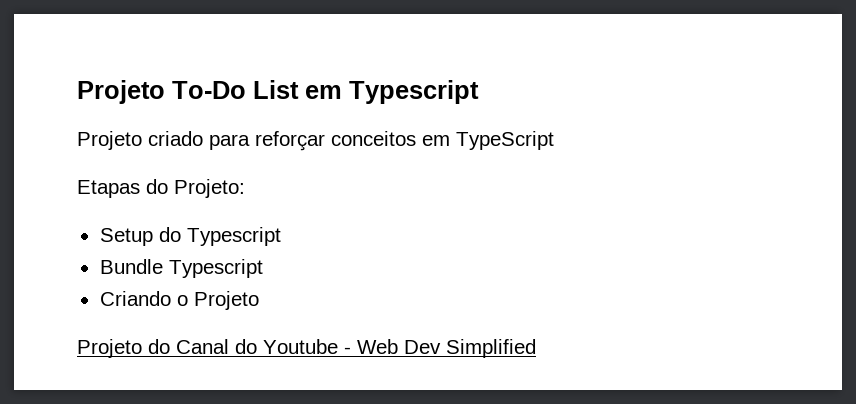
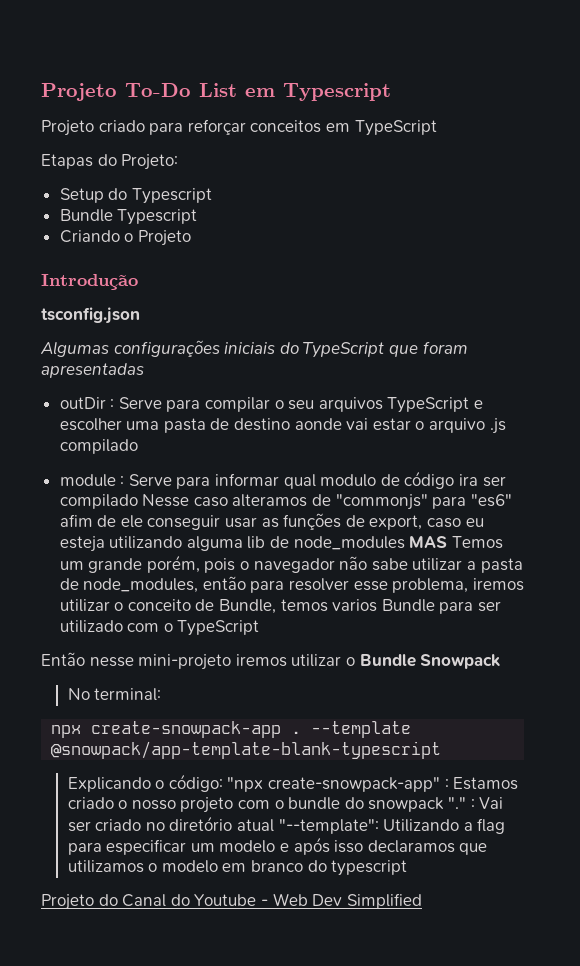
(259, 300) none -> [41,274,138,290] [41,307,140,324] [40,340,468,358] [41,363,144,378] [59,397,484,413] [59,418,506,434] [59,439,138,454] [59,471,506,489] [59,494,512,510] [59,513,484,530] [59,536,503,552] [59,555,523,573] [59,576,524,593] [59,599,502,614] [59,620,260,636] [41,652,501,670] [67,688,162,701] [51,721,412,738] [51,741,442,759] [67,774,519,792] [67,797,504,813] [67,816,506,834] [67,837,488,855] [67,860,408,876] // Introdução // tsconfig.json // Algumas configurações iniciais do TypeScript que foram apresentadas // outDir : Serve para compilar o seu arquivos TypeScript e escolher uma pasta de destino aonde vai estar o arquivo .js compilado // module : Serve para informar qual modulo de código ira ser compilado Nesse caso alteramos de "commonjs" para "es6" afim de ele conseguir usar as funções de export, caso eu esteja utilizando alguma lib de node_modules MAS Temos um grande porém, pois o navegador não sabe utilizar a pasta de node_modules, então para resolver esse problema, iremos utilizar o conceito de Bundle, temos varios Bundle para ser utilizado com o TypeScript // Então nesse mini-projeto iremos utilizar o Bundle Snowpack // No terminal: // npx create-snowpack-app . --template @snowpack/app-template-blank-typescript // Explicando o código: "npx create-snowpack-app" : Estamos criado o nosso projeto com o bundle do snowpack "." : Vai ser criado no diretório atual "--template": Utilizando a flag para especificar um modelo e após isso declaramos que utilizamos o modelo em branco do typescript

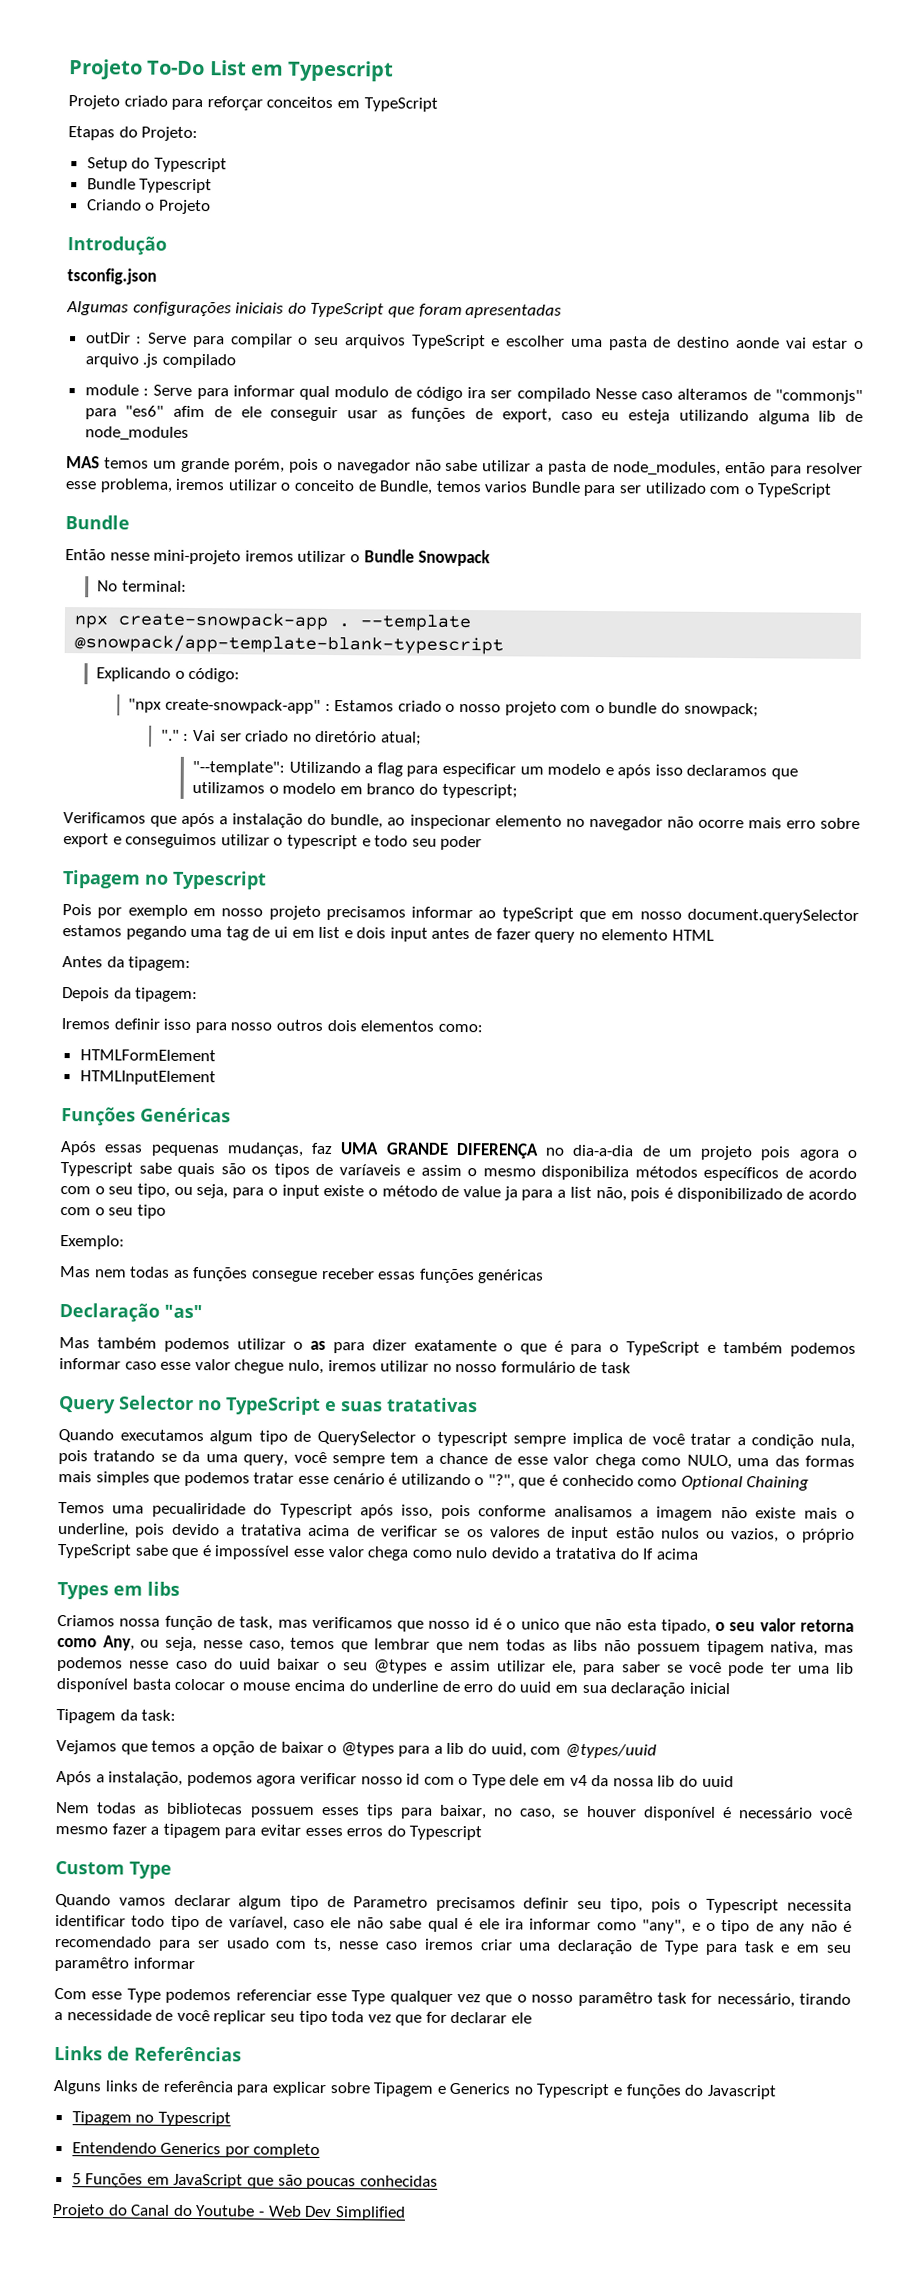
[409,536,503,549] MAS Temos -> [66,456,149,469] // MAS temos
(260, 628) none -> [65,515,130,530] // Bundle
(223, 783) none -> (241, 675) //
[368,797,445,812] snowpack -> [683,702,759,718] snowpack; //
[237,819,275,832] atual -> [380,731,422,746] atual; //
[331,860,408,876] typescript -> [441,783,518,799] [63,812,860,831] [63,833,483,851] [62,870,267,890] [62,904,859,924] [62,925,715,943] [62,956,192,971] [62,987,199,1003] [61,1018,483,1034] [79,1049,216,1062] [79,1070,216,1086] [61,1107,231,1126] [60,1141,857,1161] [60,1162,857,1182] [60,1183,857,1203] [60,1204,166,1219] [60,1235,125,1250] [60,1266,545,1284] [59,1303,203,1322] [59,1337,856,1357] [59,1358,632,1374] [58,1395,478,1415] [58,1429,855,1449] [58,1450,856,1470] [58,1471,810,1491] [58,1502,855,1521] [58,1523,856,1543] [57,1544,698,1561] [57,1581,180,1600] [57,1614,854,1634] [57,1635,854,1656] [57,1656,854,1677] [56,1677,730,1697] [56,1708,177,1724] [56,1739,657,1759] [56,1770,734,1789] [55,1801,853,1821] [55,1823,483,1841] [55,1860,172,1879] [55,1893,853,1914] [55,1914,852,1935] [54,1935,853,1956] [54,1956,195,1972] [54,1987,851,2008] [54,2009,533,2026] [54,2045,242,2062] [53,2079,776,2100] [71,2111,231,2127] [71,2142,321,2158] [71,2173,438,2190] typescript; // Verificamos que após a instalação do bundle, ao inspecionar elemento no navegador não ocorre mais erro sobre export e conseguimos utilizar o typescript e todo seu poder // Tipagem no Typescript // Pois por exemplo em nosso projeto precisamos informar ao typeScript que em nosso document.querySelector estamos pegando uma tag de ui em list e dois input antes de fazer query no elemento HTML // Antes da tipagem: // Depois da tipagem: // Iremos definir isso para nosso outros dois elementos como: // HTMLFormElement // HTMLInputElement // Funções Genéricas // Após essas pequenas mudanças, faz UMA GRANDE DIFERENÇA no dia-a-dia de um projeto pois agora o Typescript sabe quais são os tipos de varíaveis e assim o mesmo disponibiliza métodos específicos de acordo com o seu tipo, ou seja, para o input existe o método de value ja para a list não, pois é disponibilizado de acordo com o seu tipo // Exemplo: // Mas nem todas as funções consegue receber essas funções genéricas // Declaração "as" // Mas também podemos utilizar o as para dizer exatamente o que é para o TypeScript e também podemos informar caso esse valor chegue nulo, iremos utilizar no nosso formulário de task // Query Selector no TypeScript e suas tratativas // Quando executamos algum tipo de QuerySelector o typescript sempre implica de você tratar a condição nula, pois tratando se da uma query, você sempre tem a chance de esse valor chega como NULO, uma das formas mais simples que podemos tratar esse cenário é utilizando o "?", que é conhecido como Optional Chaining // Temos uma pecualiridade do Typescript após isso, pois conforme analisamos a imagem não existe mais o underline, pois devido a tratativa acima de verificar se os valores de input estão nulos ou vazios, o próprio TypeScript sabe que é impossível esse valor chega como nulo devido a tratativa do If acima // Types em libs // Criamos nossa função de task, mas verificamos que nosso id é o unico que não esta tipado, o seu valor retorna como Any, ou seja, nesse caso, temos que lembrar que nem todas as libs não possuem tipagem nativa, mas podemos nesse caso do uuid baixar o seu @types e assim utilizar ele, para saber se você pode ter uma lib disponível basta colocar o mouse encima do underline de erro do uuid em sua declaração inicial // Tipagem da task: // Vejamos que temos a opção de baixar o @types para a lib do uuid, com @types/uuid // Após a instalação, podemos agora verificar nosso id com o Type dele em v4 da nossa lib do uuid // Nem todas as bibliotecas possuem esses tips para baixar, no caso, se houver disponível é necessário você mesmo fazer a tipagem para evitar esses erros do Typescript // Custom Type // Quando vamos declarar algum tipo de Parametro precisamos definir seu tipo, pois o Typescript necessita identificar todo tipo de varíavel, caso ele não sabe qual é ele ira informar como "any", e o tipo de any não é recomendado para ser usado com ts, nesse caso iremos criar uma declaração de Type para task e em seu paramêtro informar // Com esse Type podemos referenciar esse Type qualquer vez que o nosso paramêtro task for necessário, tirando a necessidade de você replicar seu tipo toda vez que for declarar ele // Links de Referências // Alguns links de referência para explicar sobre Tipagem e Generics no Typescript e funções do Javascript // Tipagem no Typescript // Entendendo Generics por completo // 5 Funções em JavaScript que são poucas conhecidas

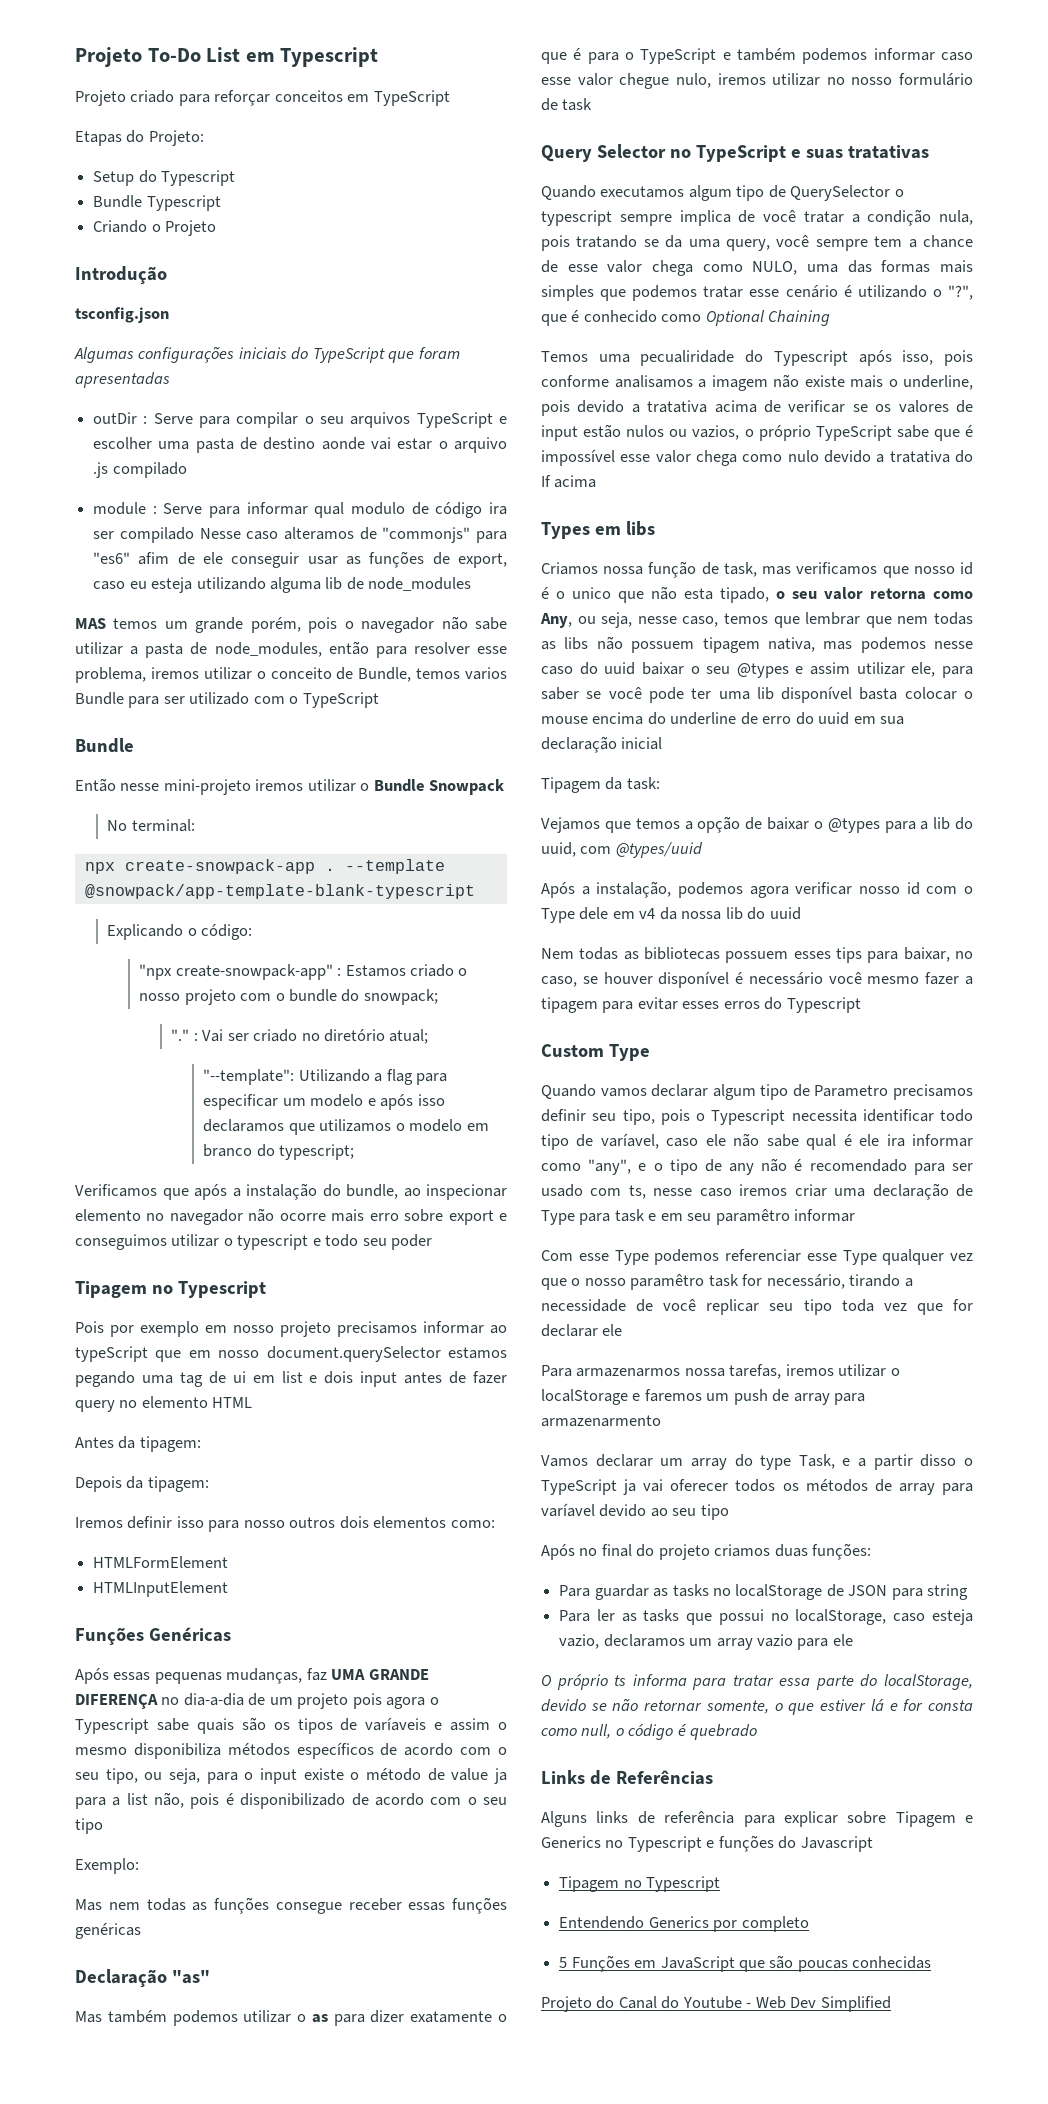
(533, 2018) none -> [541,1364,900,1379] [541,1389,866,1405] [541,1415,661,1427] [541,1454,973,1470] [541,1479,973,1495] [541,1503,729,1520] [541,1543,872,1560] [559,1584,969,1600] [559,1609,974,1625] [559,1634,853,1650] [541,1674,973,1690] [541,1698,974,1715] [541,1724,758,1740] // Para armazenarmos nossa tarefas, iremos utilizar o localStorage e faremos um push de array para armazenarmento // Vamos declarar um array do type Task, e a partir disso o TypeScript ja vai oferecer todos os métodos de array para varíavel devido ao seu tipo // Após no final do projeto criamos duas funções: // Para guardar as tasks no localStorage de JSON para string // Para ler as tasks que possui no localStorage, caso esteja vazio, declaramos um array vazio para ele // O próprio ts informa para tratar essa parte do localStorage, devido se não retornar somente, o que estiver lá e for consta como null, o código é quebrado

